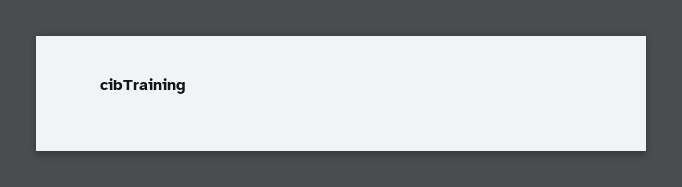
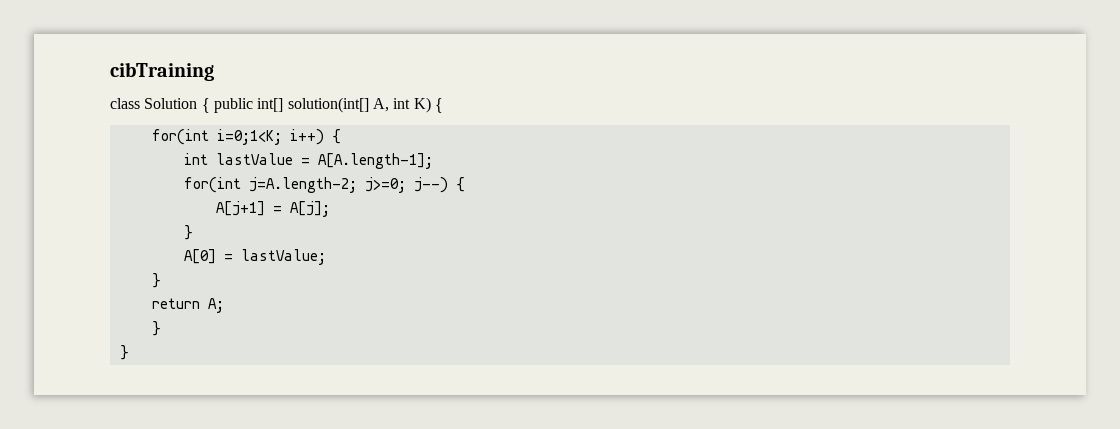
(186, 86) none -> [110,97,443,113] [151,129,341,145] [183,153,433,169] [183,177,465,193] [215,201,330,217] [183,225,193,240] [183,249,326,265] [151,273,161,288] [151,298,224,313] [151,321,161,336] [119,345,129,360] // class Solution { public int[] solution(int[] A, int K) { // for(int i=0;1<K; i++) { // int lastValue = A[A.length-1]; // for(int j=A.length-2; j>=0; j--) { // A[j+1] = A[j]; // } // A[0] = lastValue; // } // return A; // } // }

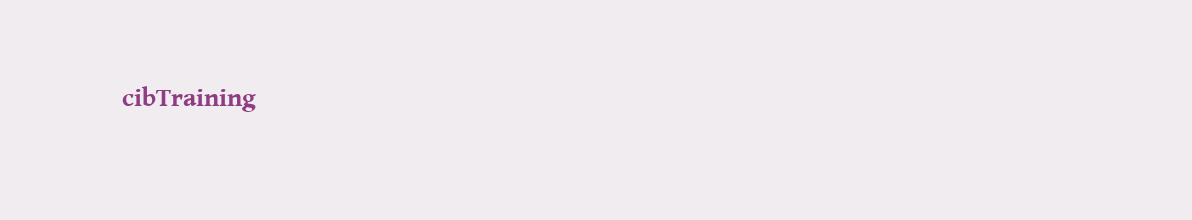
[110,97,443,113] [151,129,341,145] [183,153,433,169] [183,177,465,193] [215,201,330,217] [183,225,193,240] [183,249,326,265] [151,273,161,288] [151,298,224,313] [151,321,161,336] [119,345,129,360] // class Solution { public int[] solution(int[] A, int K) { // for(int i=0;1<K; i++) { // int lastValue = A[A.length-1]; // for(int j=A.length-2; j>=0; j--) { // A[j+1] = A[j]; // } // A[0] = lastValue; // } // return A; // } // } -> (256, 99) none

